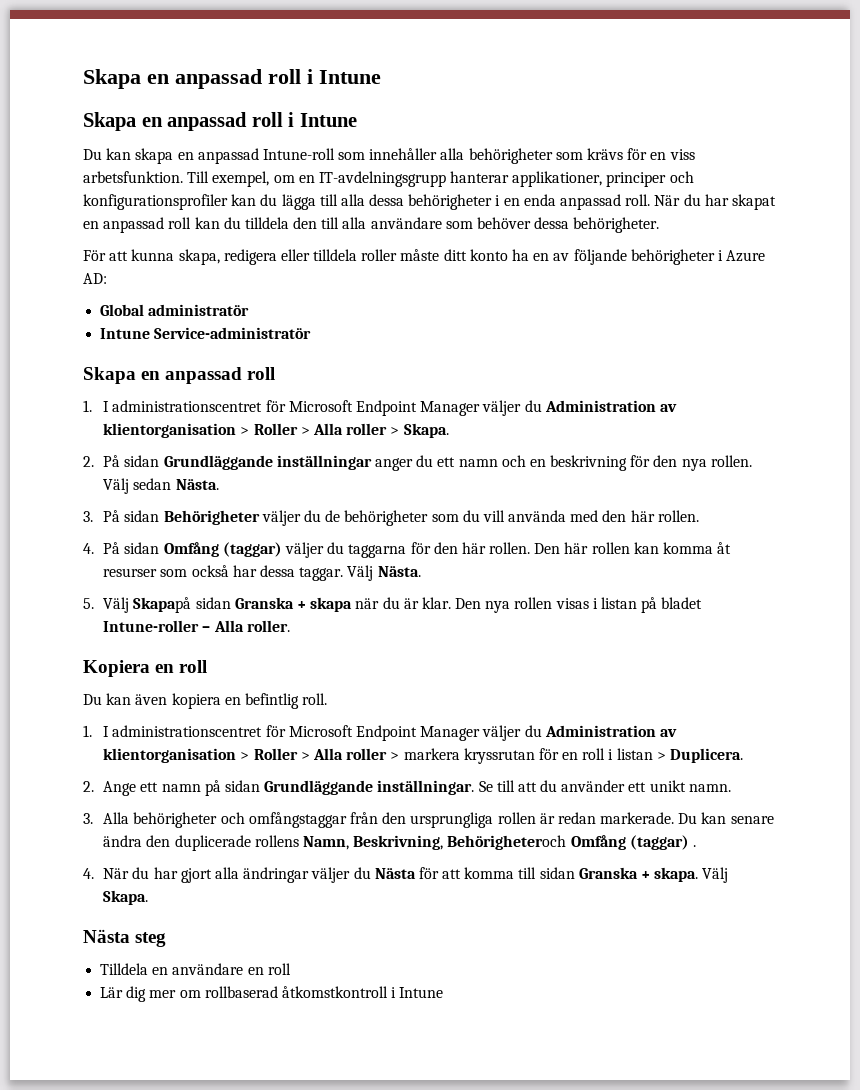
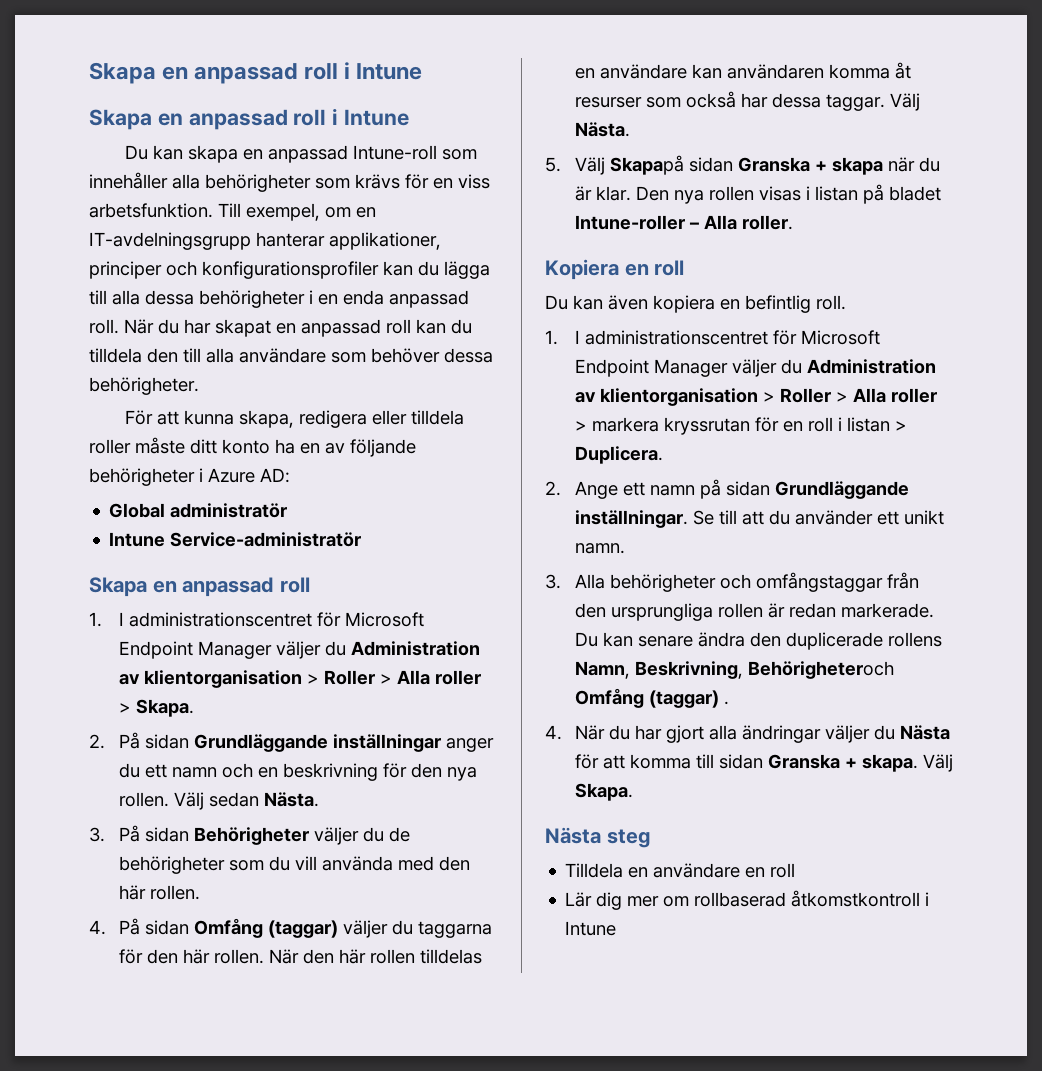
[534,542,659,554] Den här rollen kan -> [268,949,482,964] [574,64,824,79] När den här rollen tilldelas en användare kan användaren

